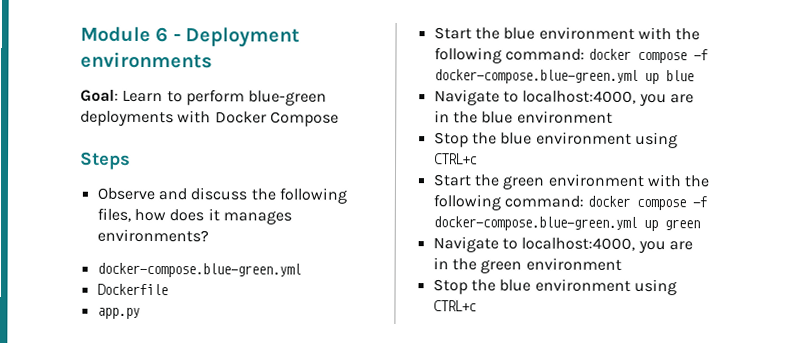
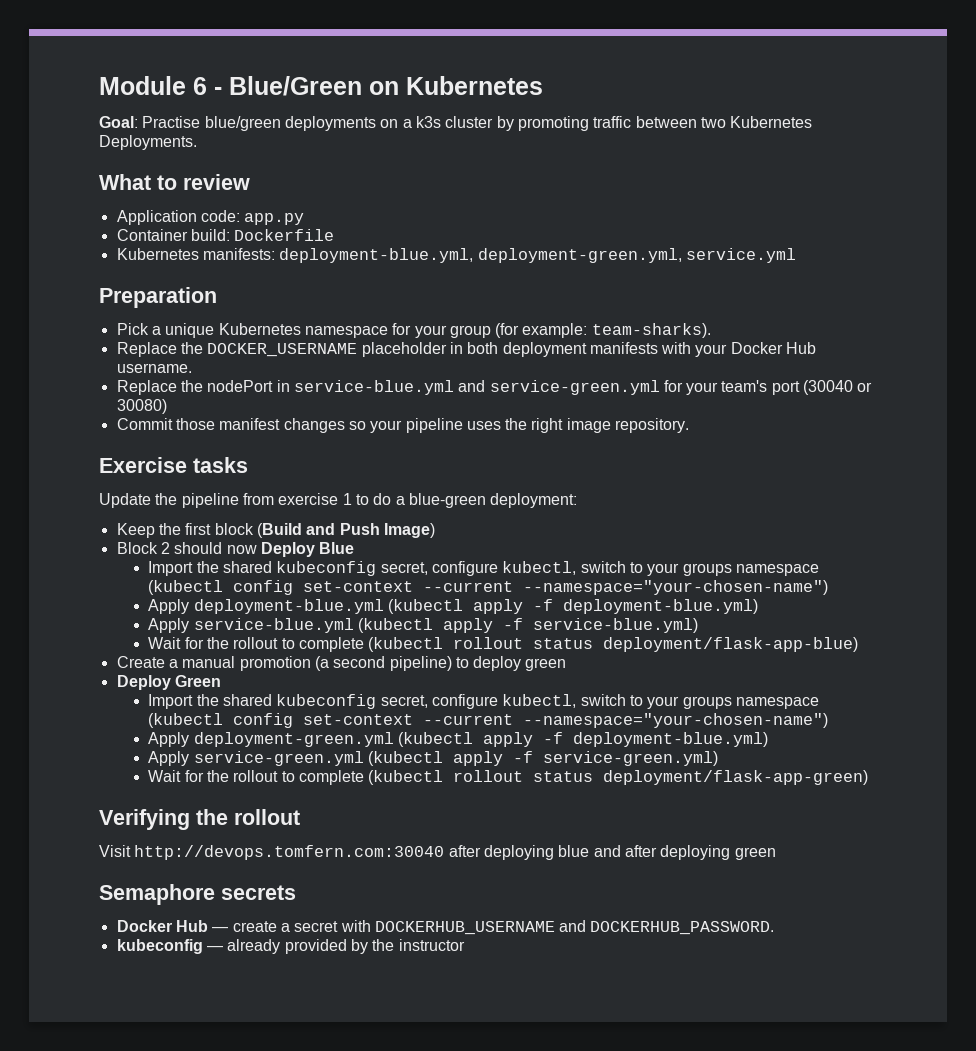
[185,27,301,48] [80,51,213,69] [80,89,328,106] [80,110,339,127] [80,151,131,170] [96,187,347,204] [96,207,292,225] [96,228,209,243] [96,262,301,278] [96,283,168,296] [96,307,140,319] [433,26,701,41] [433,47,709,64] [433,69,694,85] [433,89,694,107] [433,110,613,124] [433,131,678,149] [433,153,478,165] [432,173,710,190] [432,194,708,211] [432,216,700,232] [432,236,693,254] [432,257,622,274] [432,278,677,296] [432,300,477,312] Deployment environments // Goal: Learn to perform blue-green deployments with Docker Compose // Steps // Observe and discuss the following files, how does it manages environments? // docker-compose.blue-green.yml // Dockerfile // app.py // Start the blue environment with the following command: docker compose -f docker-compose.blue-green.yml up blue // Navigate to localhost:4000, you are in the blue environment // Stop the blue environment using CTRL+c // Start the green environment with the following command: docker compose -f docker-compose.blue-green.yml up green // Navigate to localhost:4000, you are in the green environment // Stop the blue environment using CTRL+c -> [229,76,543,96] [99,116,813,131] [99,135,197,150] [99,174,250,190] [116,210,305,225] [116,229,335,241] [116,248,796,263] [99,287,217,308] [116,323,711,338] [116,342,817,357] [116,363,192,373] [116,380,873,395] [116,399,167,414] [116,418,690,433] [99,457,248,473] [99,493,578,508] [116,523,435,538] [116,542,355,557] [148,561,820,576] [148,580,829,595] [148,599,759,614] [148,618,699,633] [148,637,859,652] [116,656,567,671] [116,675,221,690] [148,694,820,709] [148,713,829,728] [148,732,769,747] [148,751,719,766] [148,770,869,785] [99,809,300,830] [99,845,776,860] [99,884,296,905] [116,920,775,935] [116,939,465,954] Blue/Green on Kubernetes // Goal: Practise blue/green deployments on a k3s cluster by promoting traffic between two Kubernetes Deployments. // What to review // Application code: app.py // Container build: Dockerfile // Kubernetes manifests: deployment-blue.yml, deployment-green.yml, service.yml // Preparation // Pick a unique Kubernetes namespace for your group (for example: team-sharks). // Replace the DOCKER_USERNAME placeholder in both deployment manifests with your Docker Hub username. // Replace the nodePort in service-blue.yml and service-green.yml for your team's port (30040 or 30080) // Commit those manifest changes so your pipeline uses the right image repository. // Exercise tasks // Update the pipeline from exercise 1 to do a blue-green deployment: // Keep the first block (Build and Push Image) // Block 2 should now Deploy Blue // Import the shared kubeconfig secret, configure kubectl, switch to your groups namespace (kubectl config set-context --current --namespace="your-chosen-name") // Apply deployment-blue.yml (kubectl apply -f deployment-blue.yml) // Apply service-blue.yml (kubectl apply -f service-blue.yml) // Wait for the rollout to complete (kubectl rollout status deployment/flask-app-blue) // Create a manual promotion (a second pipeline) to deploy green // Deploy Green // Import the shared kubeconfig secret, configure kubectl, switch to your groups namespace (kubectl config set-context --current --namespace="your-chosen-name") // Apply deployment-green.yml (kubectl apply -f deployment-blue.yml) // Apply service-green.yml (kubectl apply -f service-green.yml) // Wait for the rollout to complete (kubectl rollout status deployment/flask-app-green) // Verifying the rollout // Visit http://devops.tomfern.com:30040 after deploying blue and after deploying green // Semaphore secrets // Docker Hub — create a secret with DOCKERHUB_USERNAME and DOCKERHUB_PASSWORD. // kubeconfig — already provided by the instructor

